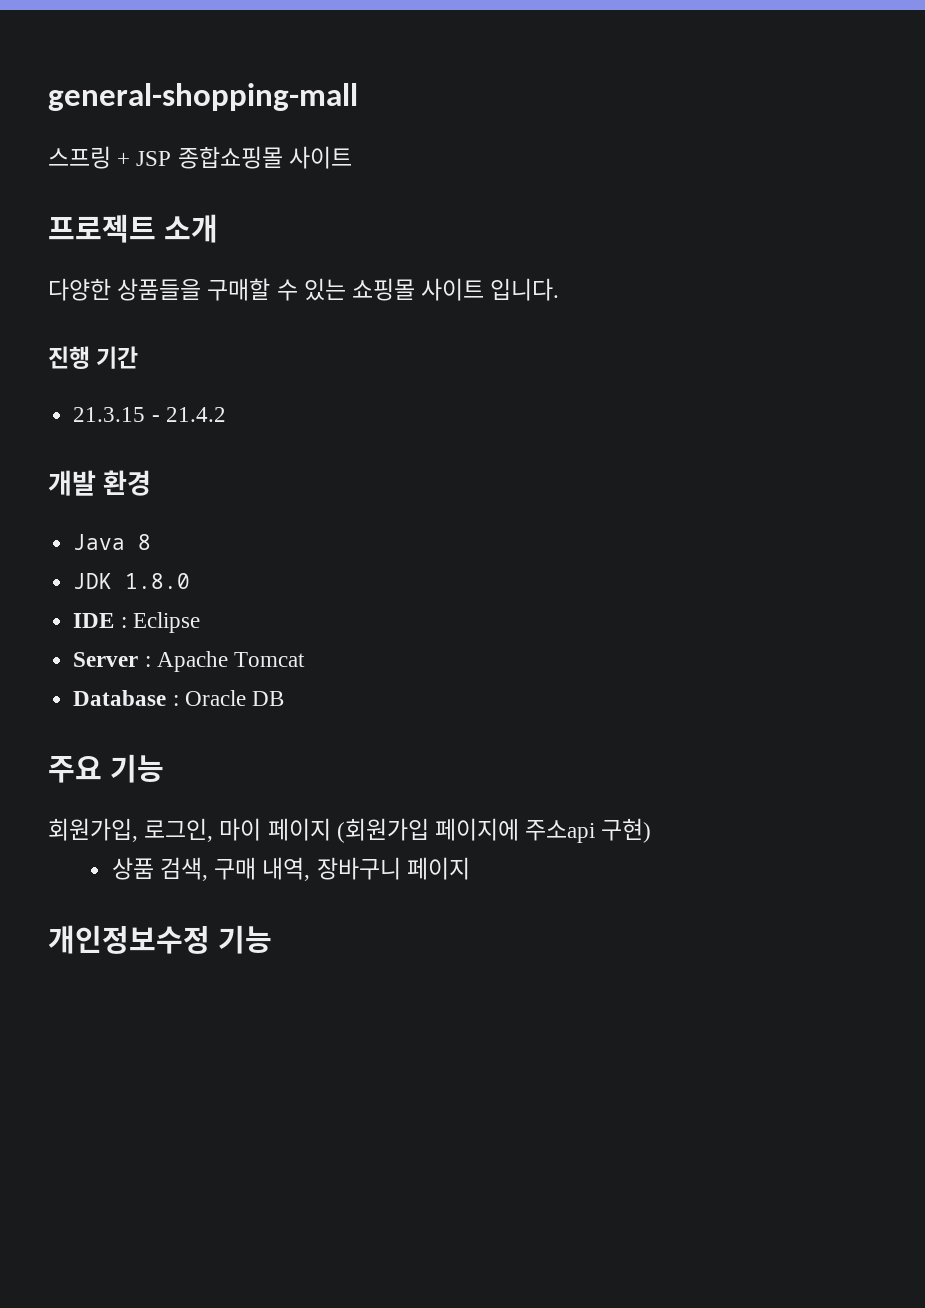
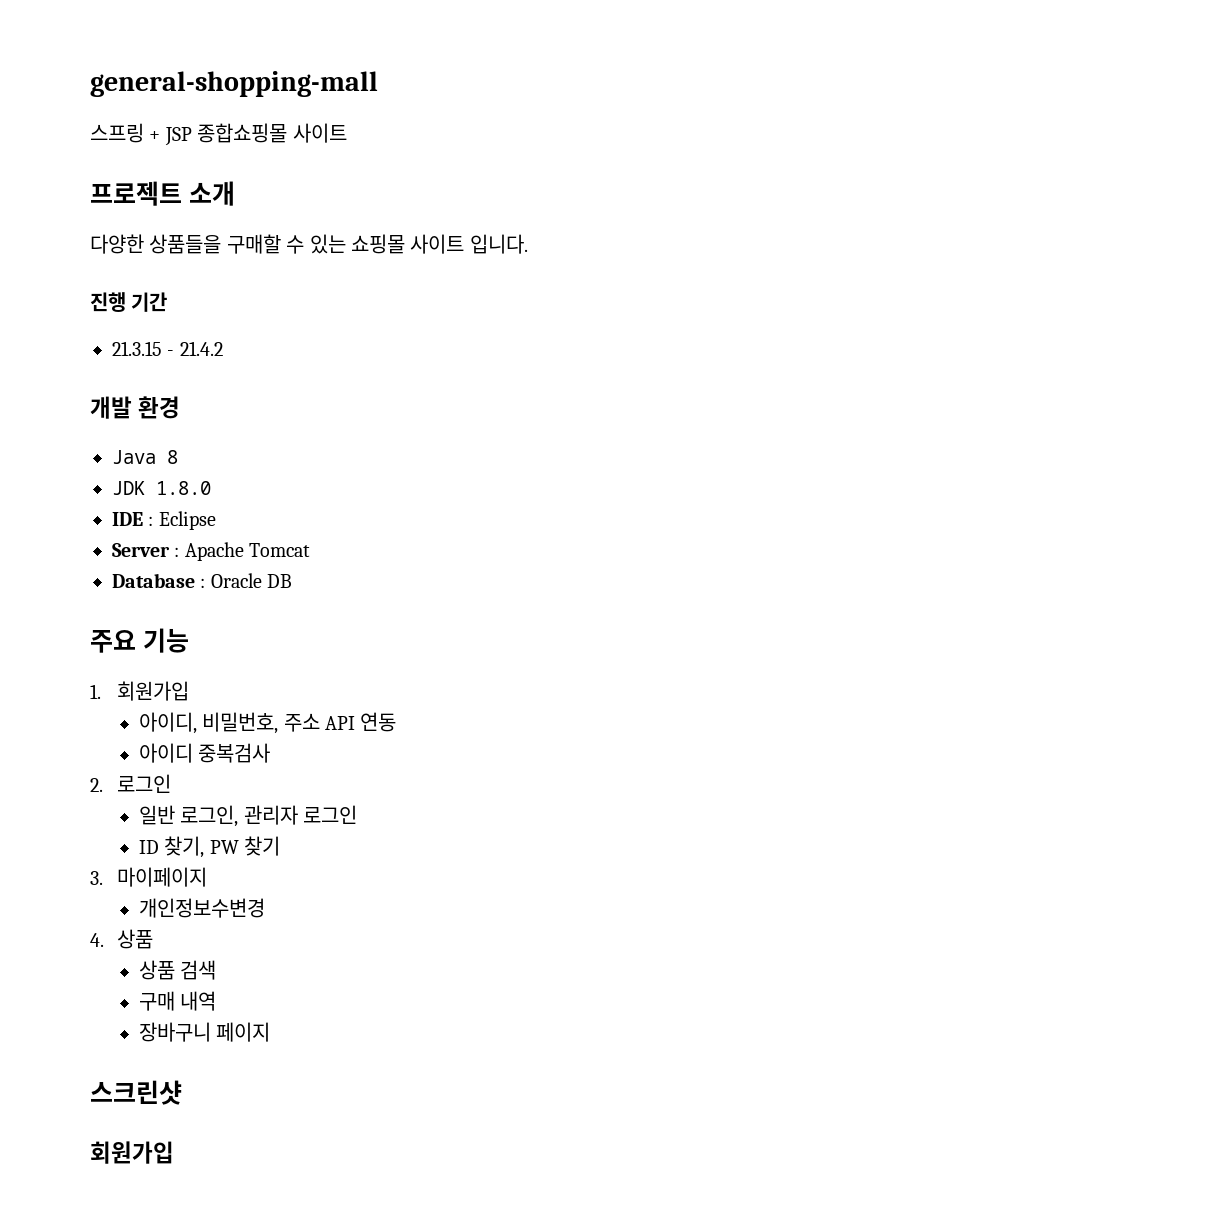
[48,818,652,843] [111,857,311,881] 회원가입, 로그인, 마이 페이지 (회원가입 페이지에 주소api 구현) // 상품 검색, 구매 내역, -> [90,681,189,701] [138,712,397,734] [138,743,271,763] [90,774,171,793] [138,805,358,827] [138,836,281,858] [90,867,207,887] [138,898,265,918] [90,929,153,949] [138,960,217,980] [138,991,217,1011] 1. 회원가입 // 아이디, 비밀번호, 주소 API 연동 // 아이디 중복검사 // 2. 로그인 // 일반 로그인, 관리자 로그인 // ID 찾기, PW 찾기 // 3. 마이페이지 // 개인정보수변경 // 4. 상품 // 상품 검색 // 구매 내역 //
[48,925,272,954] 개인정보수정 기능 -> [90,1080,182,1105] [90,1141,174,1164] 스크린샷 // 회원가입

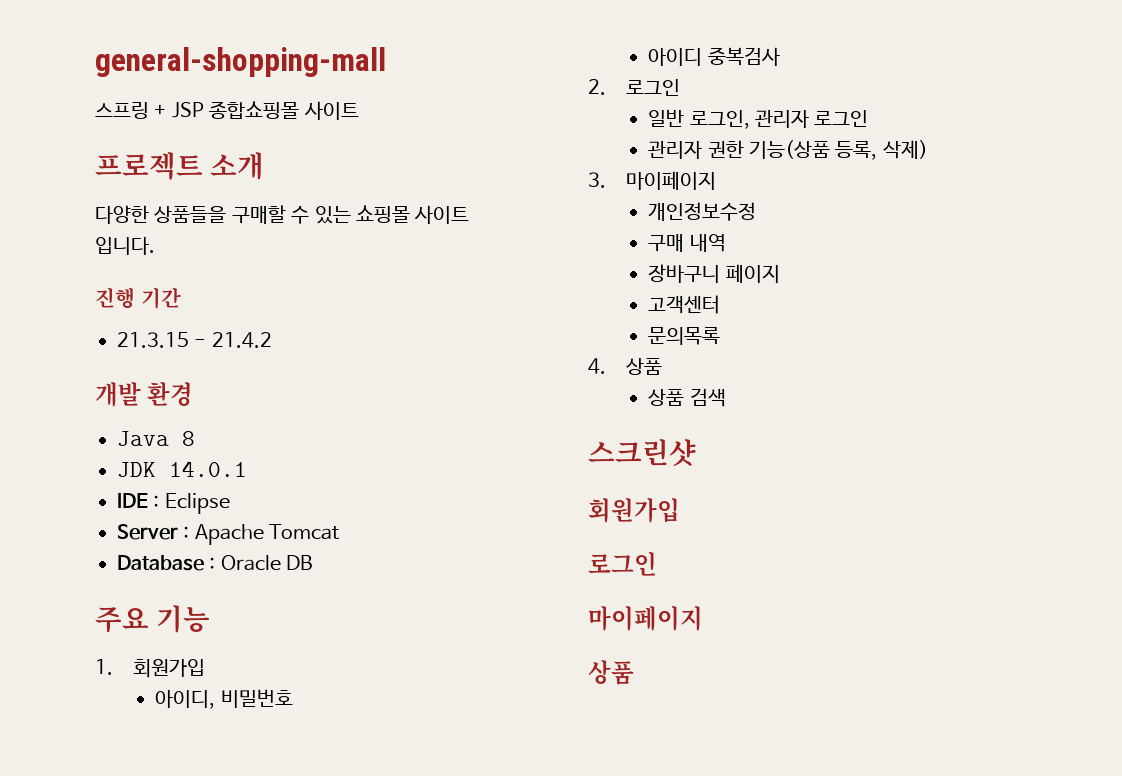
[156,481,211,495] 1.8.0 -> [169,461,247,477] 14.0.1
[202,712,397,734] 비밀번호, 주소 API 연동 -> [220,689,293,708] 비밀번호
[138,836,281,858] [90,867,207,887] [138,898,265,918] ID 찾기, PW 찾기 // 3. 마이페이지 // 개인정보수변경 -> [648,140,928,160] [588,171,717,190] [648,202,757,221] [648,234,726,252] [648,264,780,283] [648,295,721,314] [648,327,721,345] 관리자 권한 기능(상품 등록, 삭제) // 3. 마이페이지 // 개인정보수정 // 구매 내역 // 장바구니 페이지 // 고객센터 // 문의목록
[138,991,217,1011] [138,1022,271,1042] // 구매 내역 // 장바구니 페이지 -> (726, 397) none
(174, 1152) none -> [588,552,657,576] [588,606,703,631] [588,660,634,685] // 로그인 // 마이페이지 // 상품

